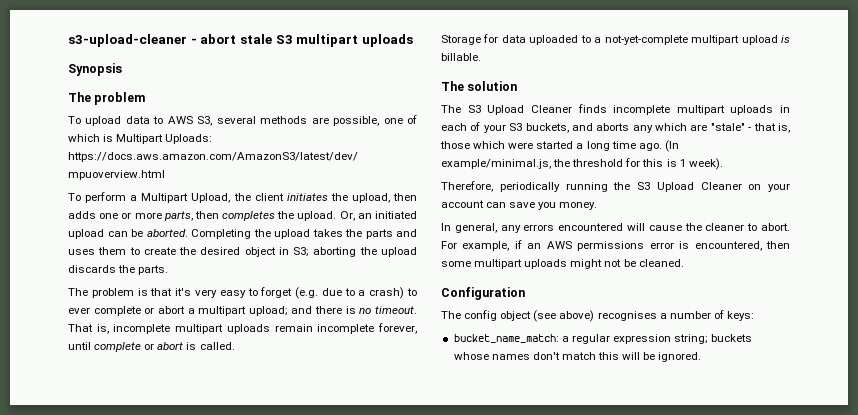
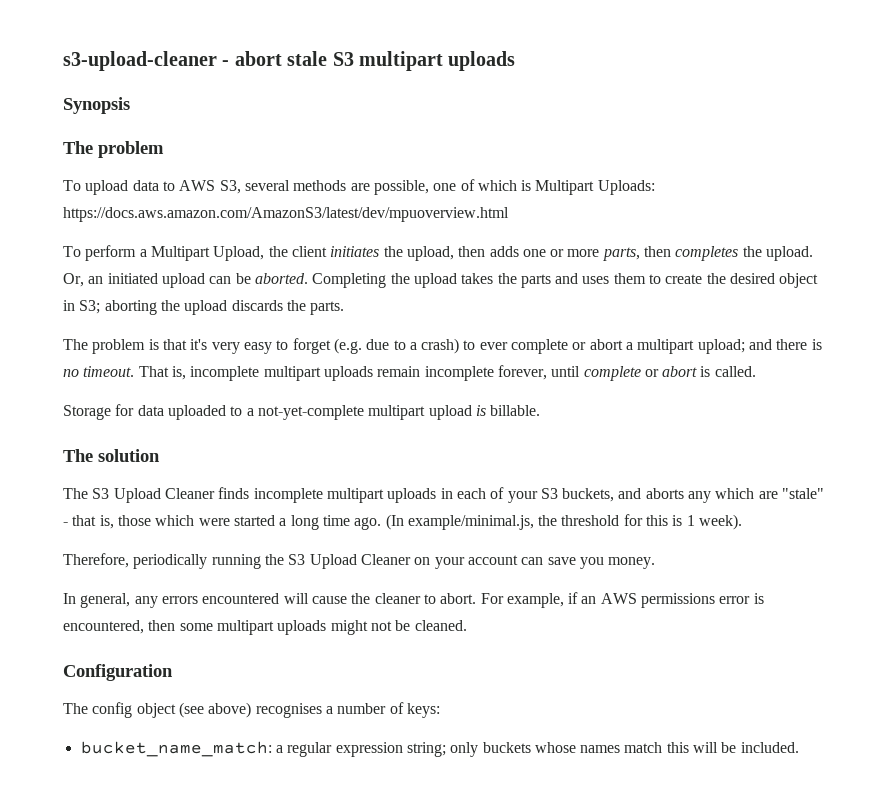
(709, 339) none -> [450,742,479,757] only
[532,352,560,360] don't -> (621, 749) none
[658,352,702,362] ignored. -> [740,742,799,753] included.

